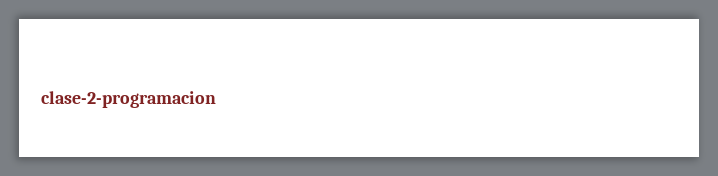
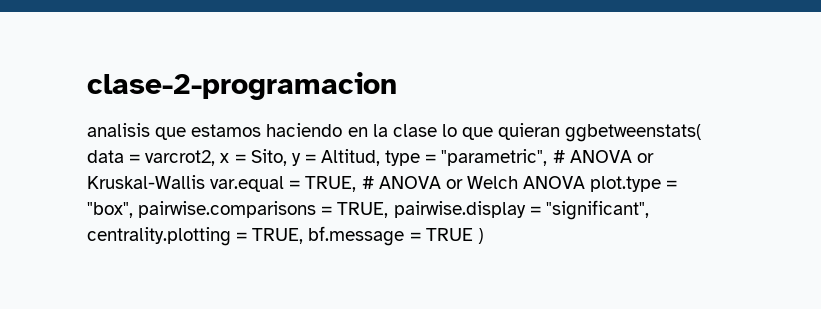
(216, 99) none -> [87,123,703,142] [87,149,654,166] [87,175,678,192] [87,200,649,220] [87,226,484,246] // analisis que estamos haciendo en la clase lo que quieran ggbetweenstats( data = varcrot2, x = Sito, y = Altitud, type = "parametric", # ANOVA or Kruskal-Wallis var.equal = TRUE, # ANOVA or Welch ANOVA plot.type = "box", pairwise.comparisons = TRUE, pairwise.display = "significant", centrality.plotting = TRUE, bf.message = TRUE )

